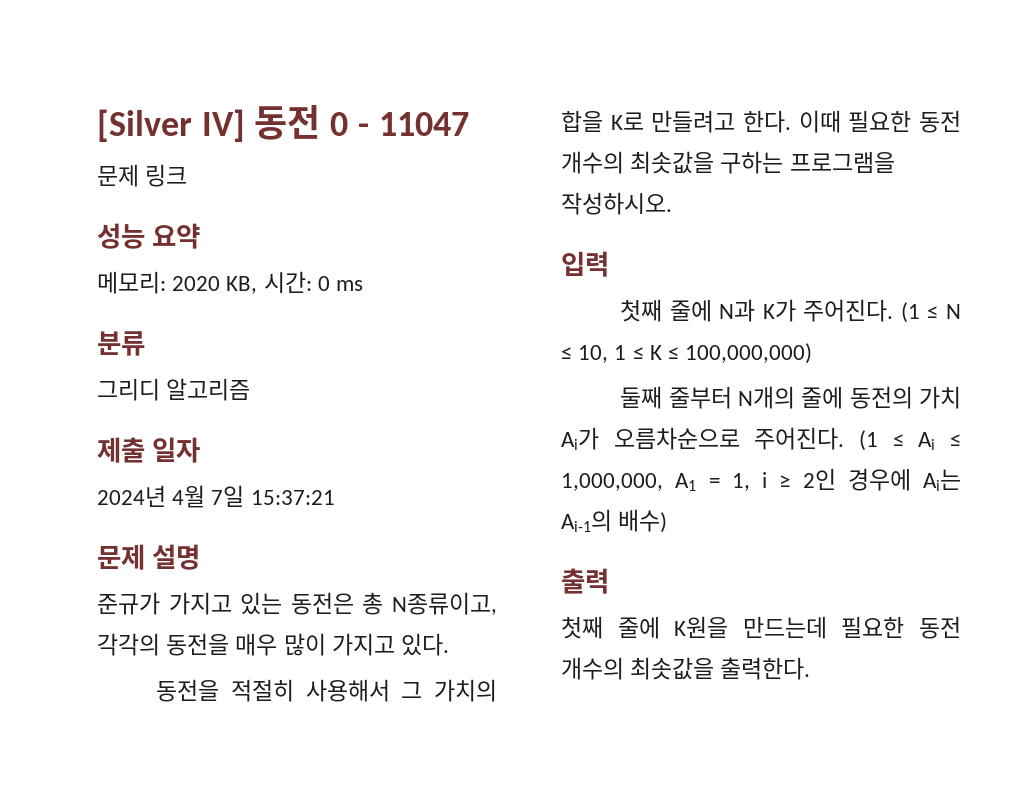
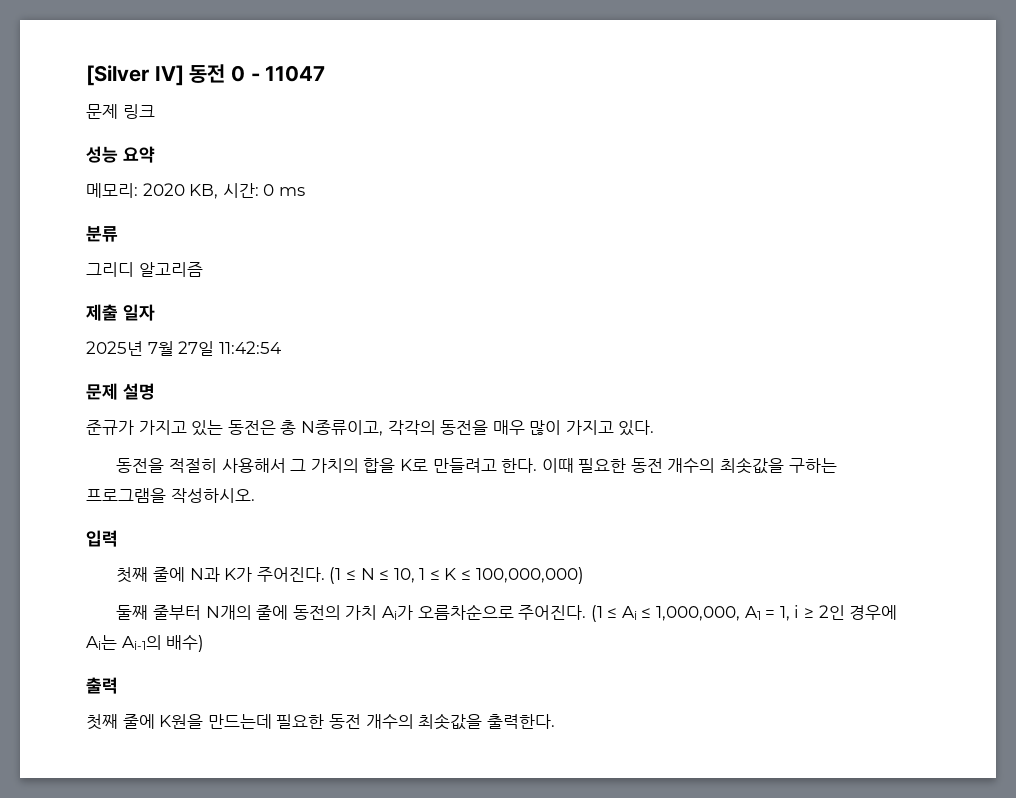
[97,485,335,508] 2024년 4월 7일 15:37:21 -> [86,341,281,356] 2025년 7월 27일 11:42:54

